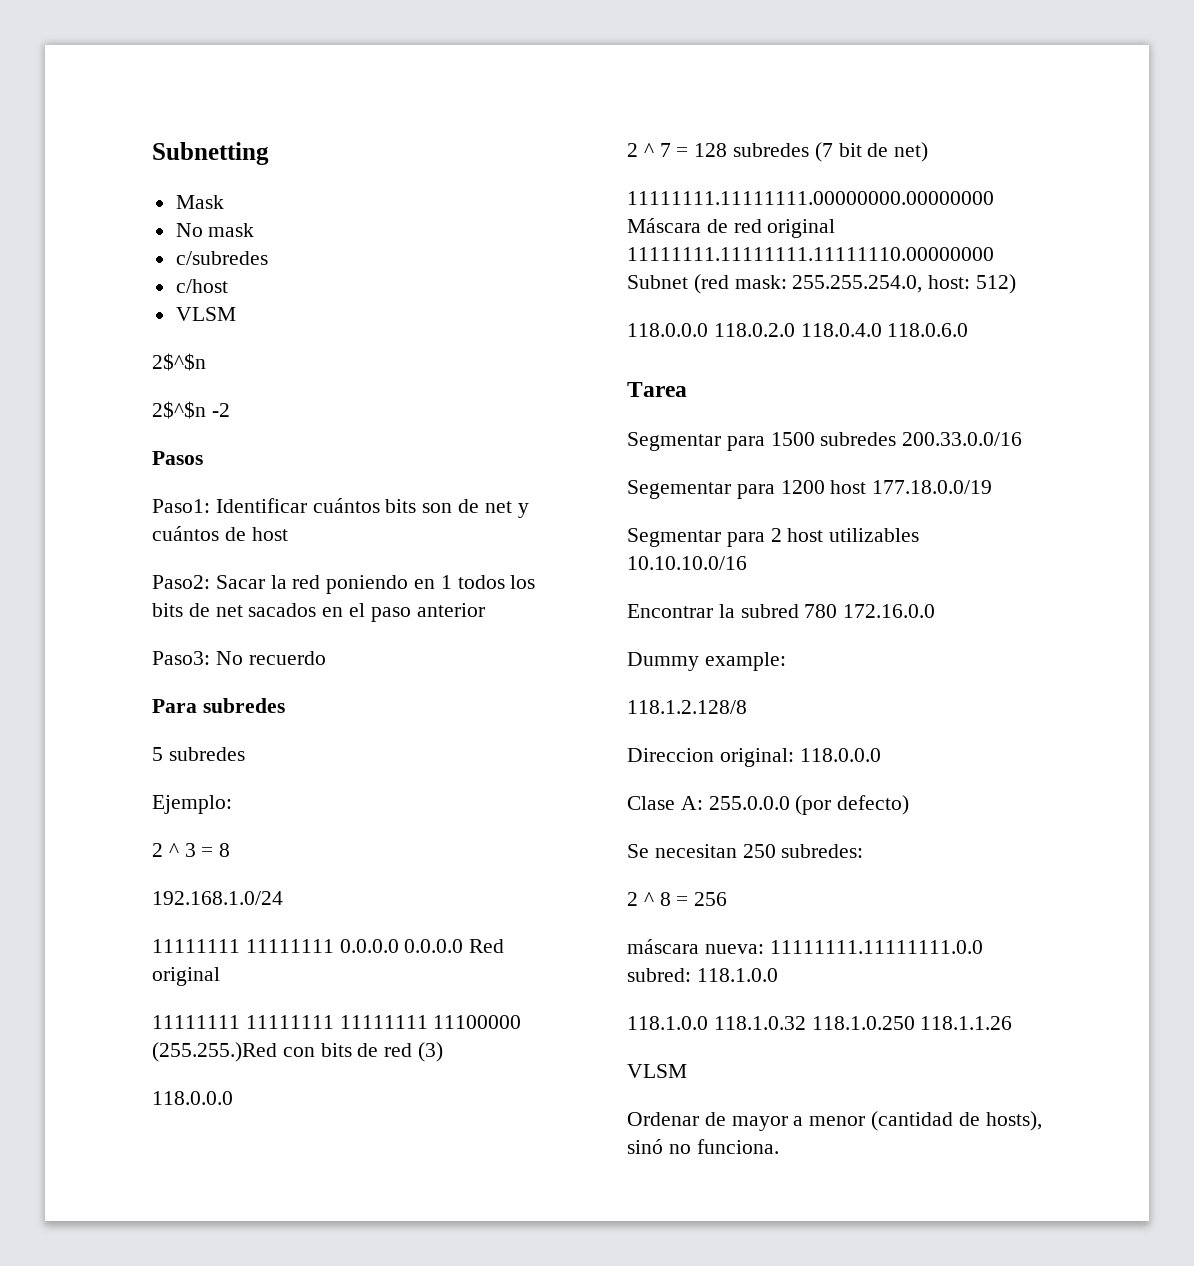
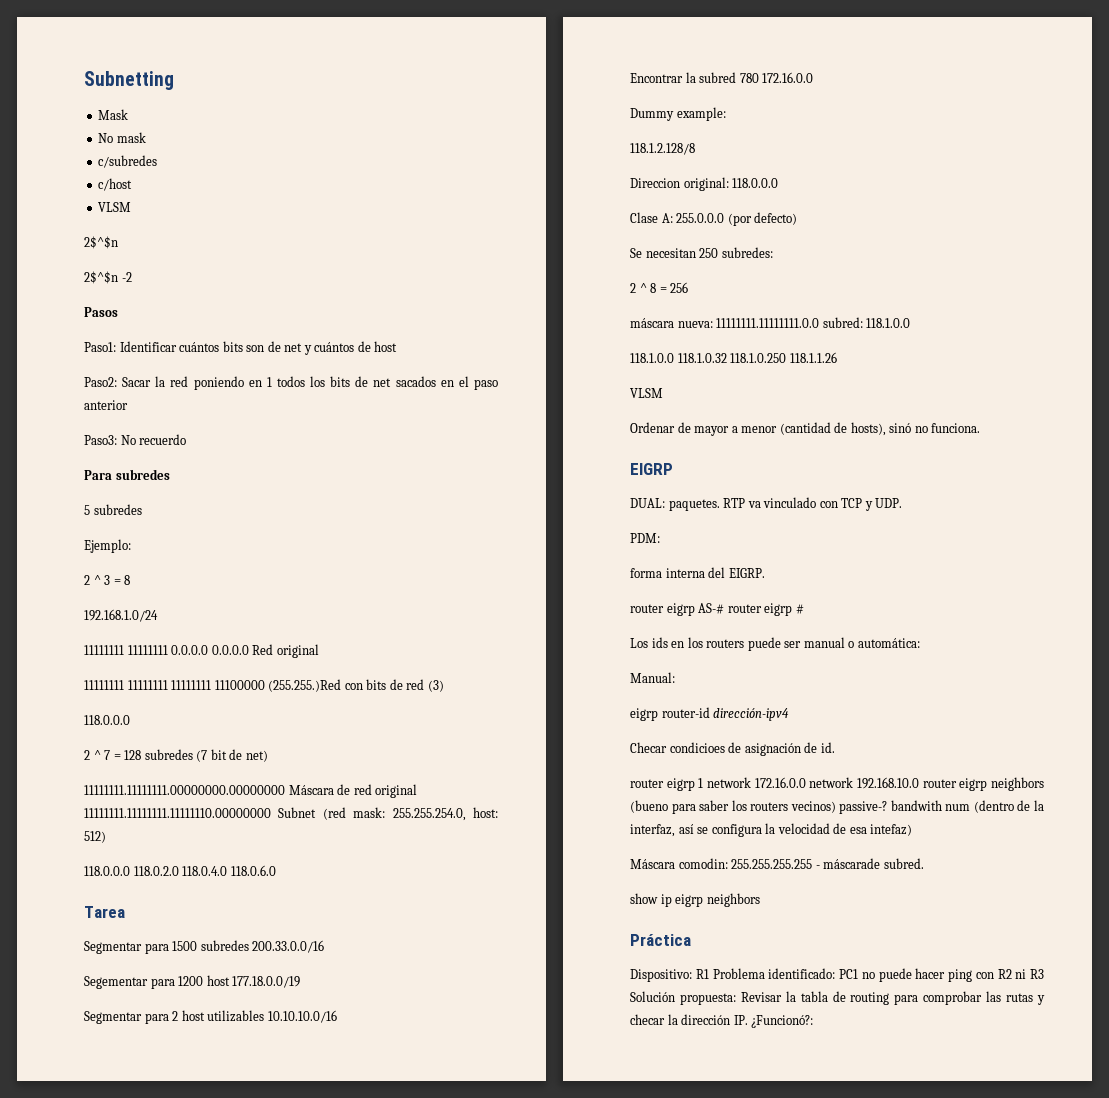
(779, 1146) none -> [630,463,673,475] [630,497,903,511] [630,533,660,543] [630,567,765,578] [630,603,804,616] [630,637,920,651] [630,672,675,683] [630,707,790,721] [630,742,835,756] [630,777,1044,791] [630,800,1044,814] [630,823,913,837] [630,858,924,869] [630,893,760,907] [630,934,691,946] [630,968,1044,982] [630,991,1045,1005] [630,1014,814,1028] // EIGRP // DUAL: paquetes. RTP va vinculado con TCP y UDP. // PDM: // forma interna del EIGRP. // router eigrp AS-# router eigrp # // Los ids en los routers puede ser manual o automática: // Manual: // eigrp router-id dirección-ipv4 // Checar condicioes de asignación de id. // router eigrp 1 network 172.16.0.0 network 192.168.10.0 router eigrp neighbors (bueno para saber los routers vecinos) passive-? bandwith num (dentro de la interfaz, así se configura la velocidad de esa intefaz) // Máscara comodin: 255.255.255.255 - máscarade subred. // show ip eigrp neighbors // Práctica // Dispositivo: R1 Problema identificado: PC1 no puede hacer ping con R2 ni R3 Solución propuesta: Revisar la tabla de routing para comprobar las rutas y checar la dirección IP. ¿Funcionó?:

